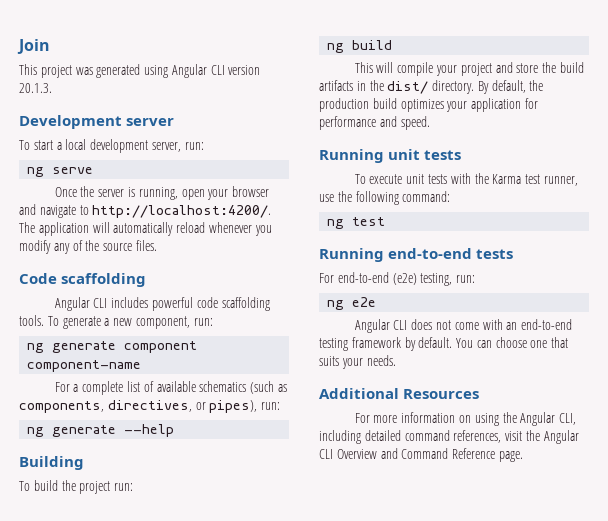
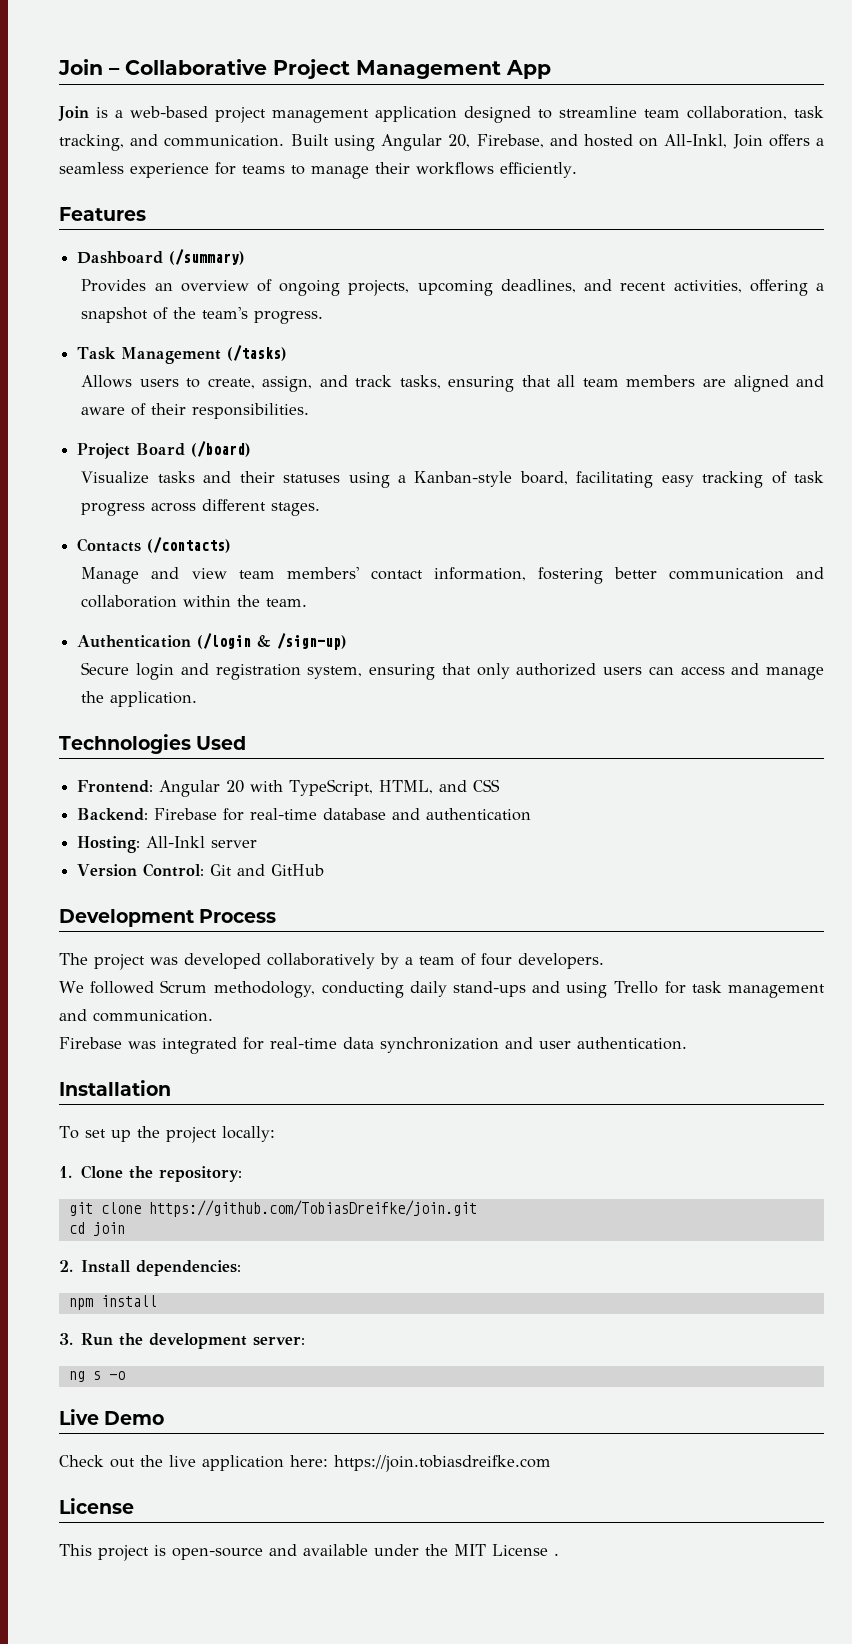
[17,39,50,54] [19,64,261,78] [19,83,52,93] [19,115,175,129] [19,139,204,153] [27,167,94,177] [54,186,270,200] [19,204,272,218] [19,222,272,236] [19,240,157,254] [19,273,147,287] [54,297,270,311] [19,315,213,329] [27,341,198,353] [27,360,142,372] [54,381,287,395] [19,400,281,413] [27,424,175,437] [19,456,84,470] [19,480,134,494] [327,40,393,53] [354,62,584,76] [319,80,544,94] [319,98,538,112] [319,116,430,130] [319,149,462,163] [354,173,578,186] [319,191,451,205] [327,217,386,229] [319,248,514,262] [319,272,476,286] [327,297,377,310] [354,319,573,333] [319,337,569,351] [319,355,396,369] [319,388,480,399] [354,412,577,426] [319,430,579,444] [319,448,523,462] Join // This project was generated using Angular CLI version 20.1.3. // Development server // To start a local development server, run: // ng serve // Once the server is running, open your browser and navigate to http://localhost:4200/. The application will automatically reload whenever you modify any of the source files. // Code scaffolding // Angular CLI includes powerful code scaffolding tools. To generate a new component, run: // ng generate component component-name // For a complete list of available schematics (such as components, directives, or pipes), run: // ng generate --help // Building // To build the project run: // ng build // This will compile your project and store the build artifacts in the dist/ directory. By default, the production build optimizes your application for performance and speed. // Running unit tests // To execute unit tests with the Karma test runner, use the following command: // ng test // Running end-to-end tests // For end-to-end (e2e) testing, run: // ng e2e // Angular CLI does not come with an end-to-end testing framework by default. You can choose one that suits your needs. // Additional Resources // For more information on using the Angular CLI, including detailed command references, visit the Angular CLI Overview and Command Reference page. -> [58,59,551,79] [58,106,824,123] [59,134,824,151] [59,162,577,179] [59,207,146,221] [77,249,246,265] [81,279,824,296] [81,307,324,324] [77,345,288,364] [81,375,824,392] [81,403,310,419] [77,441,252,459] [81,471,824,488] [81,499,321,516] [77,537,232,553] [81,567,824,584] [81,595,308,608] [77,633,348,650] [81,662,825,680] [81,691,198,707] [59,734,247,754] [77,779,501,797] [77,808,532,821] [77,836,258,853] [77,863,325,877] [59,909,277,927] [59,953,604,970] [59,980,825,998] [59,1009,213,1022] [59,1037,687,1054] [59,1080,171,1096] [59,1126,275,1143] [59,1165,243,1182] [68,1200,477,1217] [68,1222,125,1236] [59,1260,242,1276] [68,1295,157,1310] [59,1333,306,1349] [68,1371,125,1382] [59,1409,165,1425] [59,1455,551,1472] [59,1498,134,1514] [59,1544,559,1561] Join – Collaborative Project Management App // Join is a web-based project management application designed to streamline team collaboration, task tracking, and communication. Built using Angular 20, Firebase, and hosted on All-Inkl, Join offers a seamless experience for teams to manage their workflows efficiently. // Features // Dashboard (/summary) // Provides an overview of ongoing projects, upcoming deadlines, and recent activities, offering a snapshot of the team's progress. // Task Management (/tasks) // Allows users to create, assign, and track tasks, ensuring that all team members are aligned and aware of their responsibilities. // Project Board (/board) // Visualize tasks and their statuses using a Kanban-style board, facilitating easy tracking of task progress across different stages. // Contacts (/contacts) // Manage and view team members' contact information, fostering better communication and collaboration within the team. // Authentication (/login & /sign-up) // Secure login and registration system, ensuring that only authorized users can access and manage the application. // Technologies Used // Frontend: Angular 20 with TypeScript, HTML, and CSS // Backend: Firebase for real-time database and authentication // Hosting: All-Inkl server // Version Control: Git and GitHub // Development Process // The project was developed collaboratively by a team of four developers. // We followed Scrum methodology, conducting daily stand-ups and using Trello for task management and communication. // Firebase was integrated for real-time data synchronization and user authentication. // Installation // To set up the project locally: // 1. Clone the repository: // git clone https://github.com/TobiasDreifke/join.git // cd join // 2. Install dependencies: // npm install // 3. Run the development server: // ng s -o // Live Demo // Check out the live application here: https://join.tobiasdreifke.com // License // This project is open-source and available under the MIT License .

